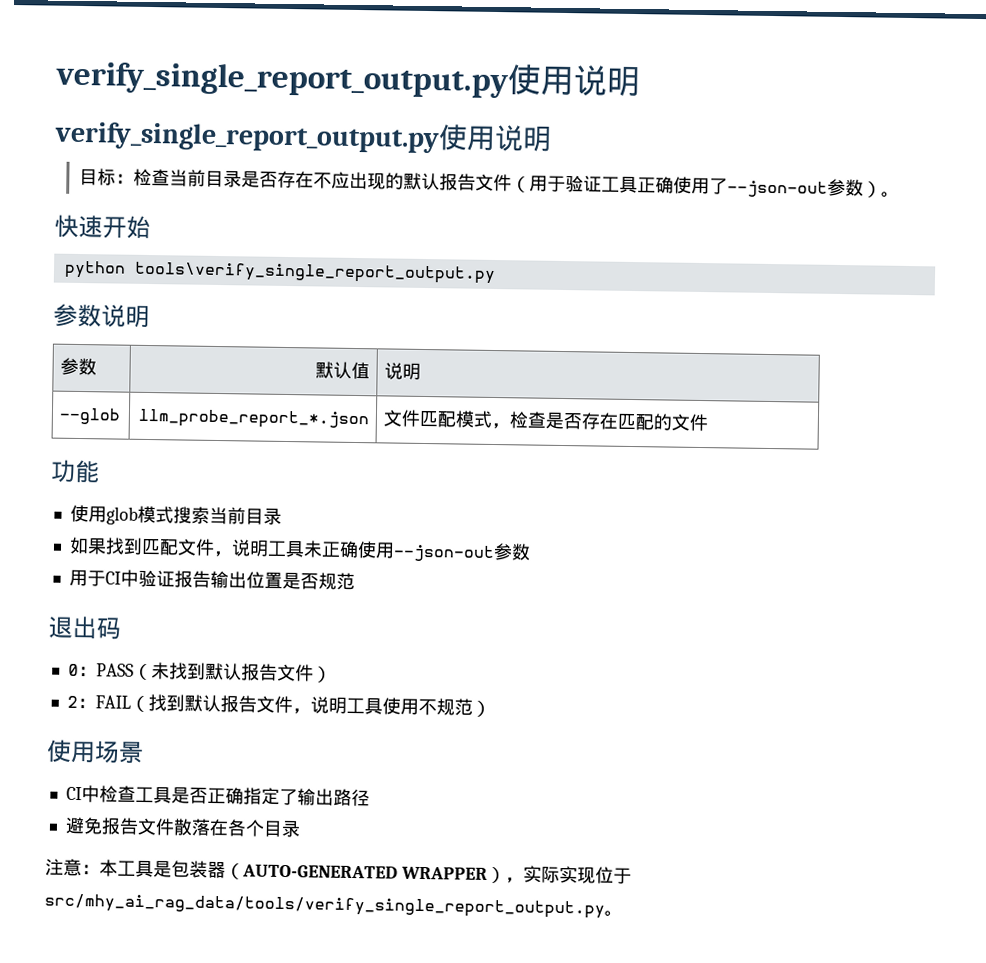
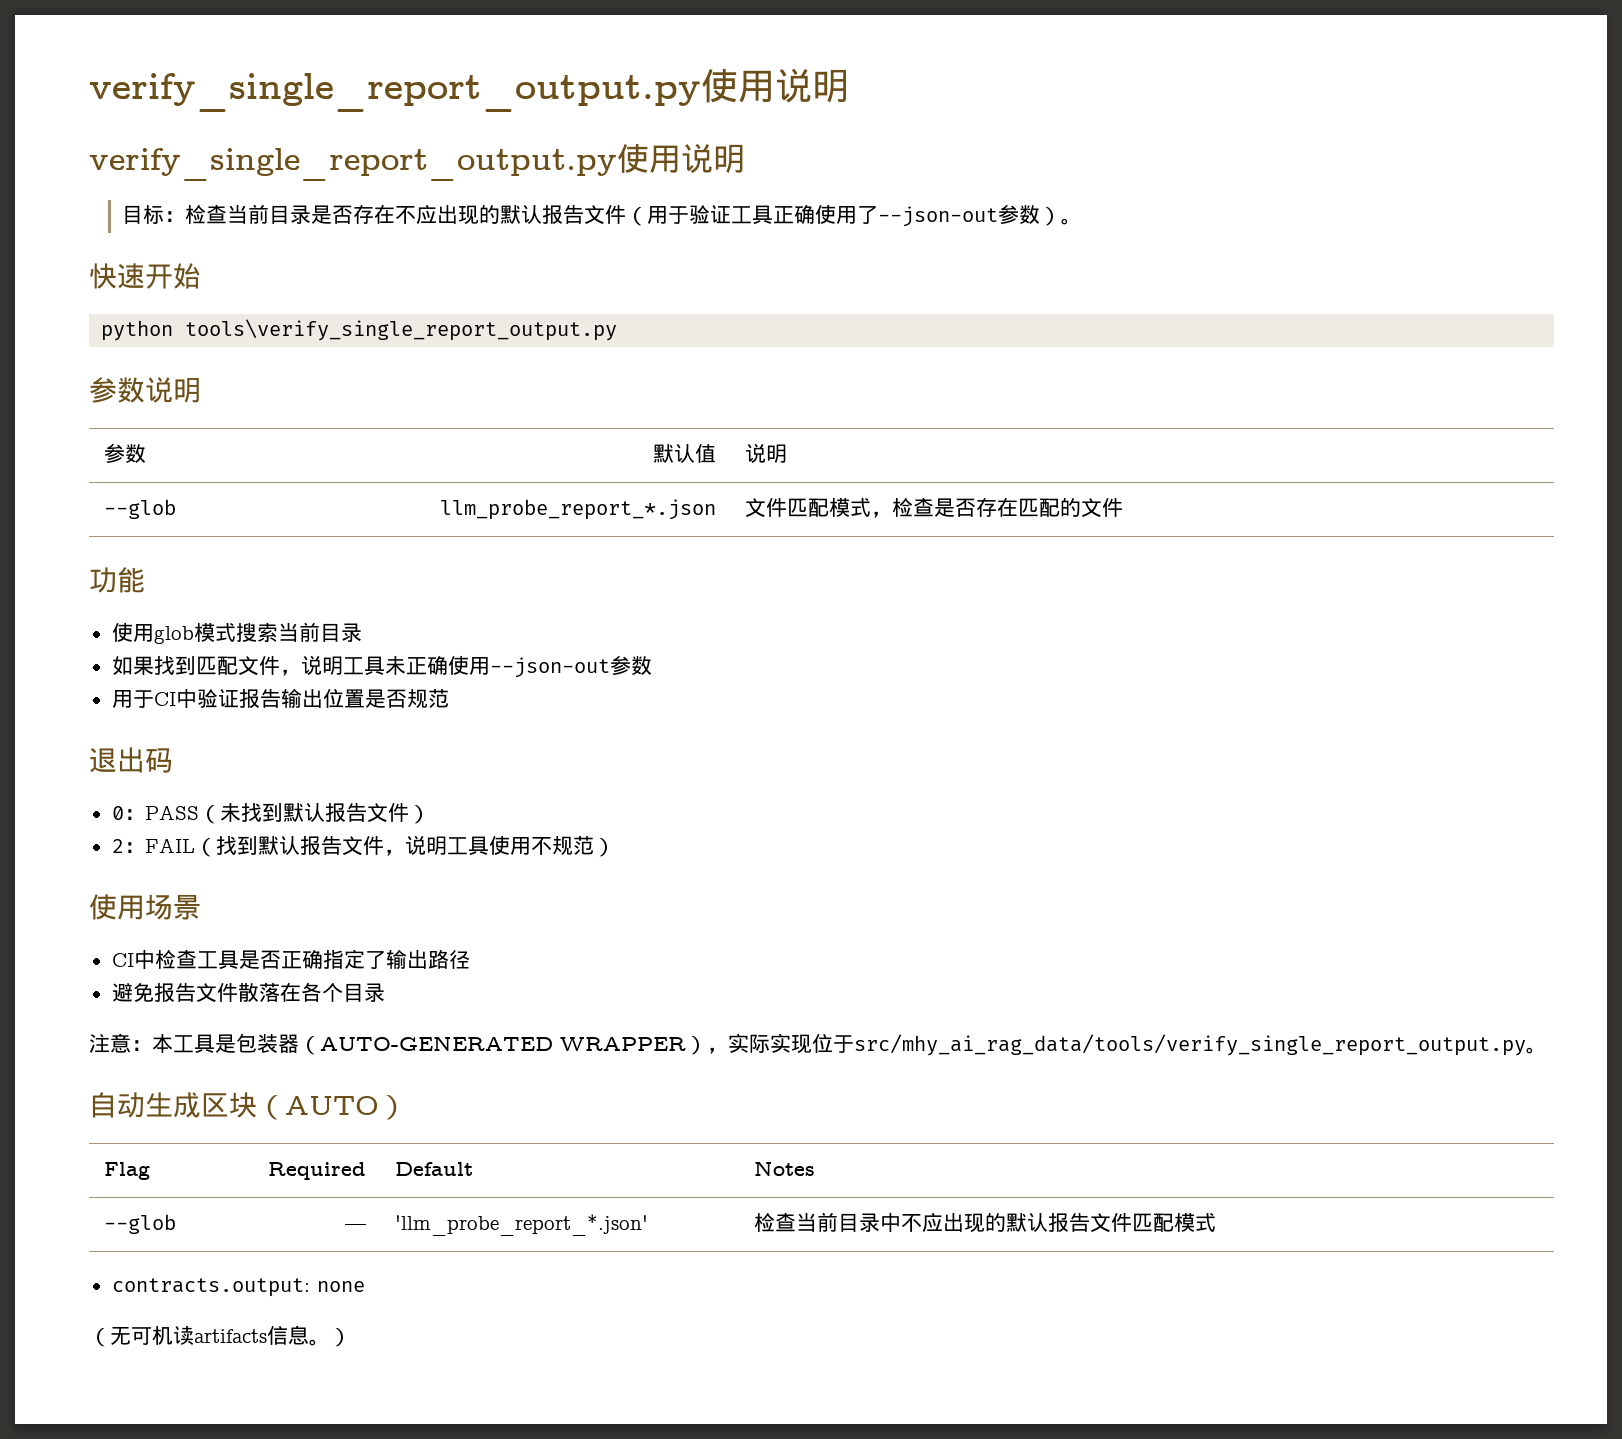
(623, 913) none -> [89,1092,407,1120] [103,1162,150,1180] [268,1162,367,1180] [394,1162,473,1176] [753,1161,815,1176] [103,1214,176,1234] [345,1224,367,1230] [394,1214,648,1236] [753,1212,1216,1233] [111,1278,365,1297] [89,1325,351,1347] // 自动生成区块（AUTO） // Flag | Required | Default | Notes // --glob | — | 'llm_probe_report_*.json' | 检查当前目录中不应出现的默认报告文件匹配模式 // contracts.output: none // （无可机读artifacts信息。）

